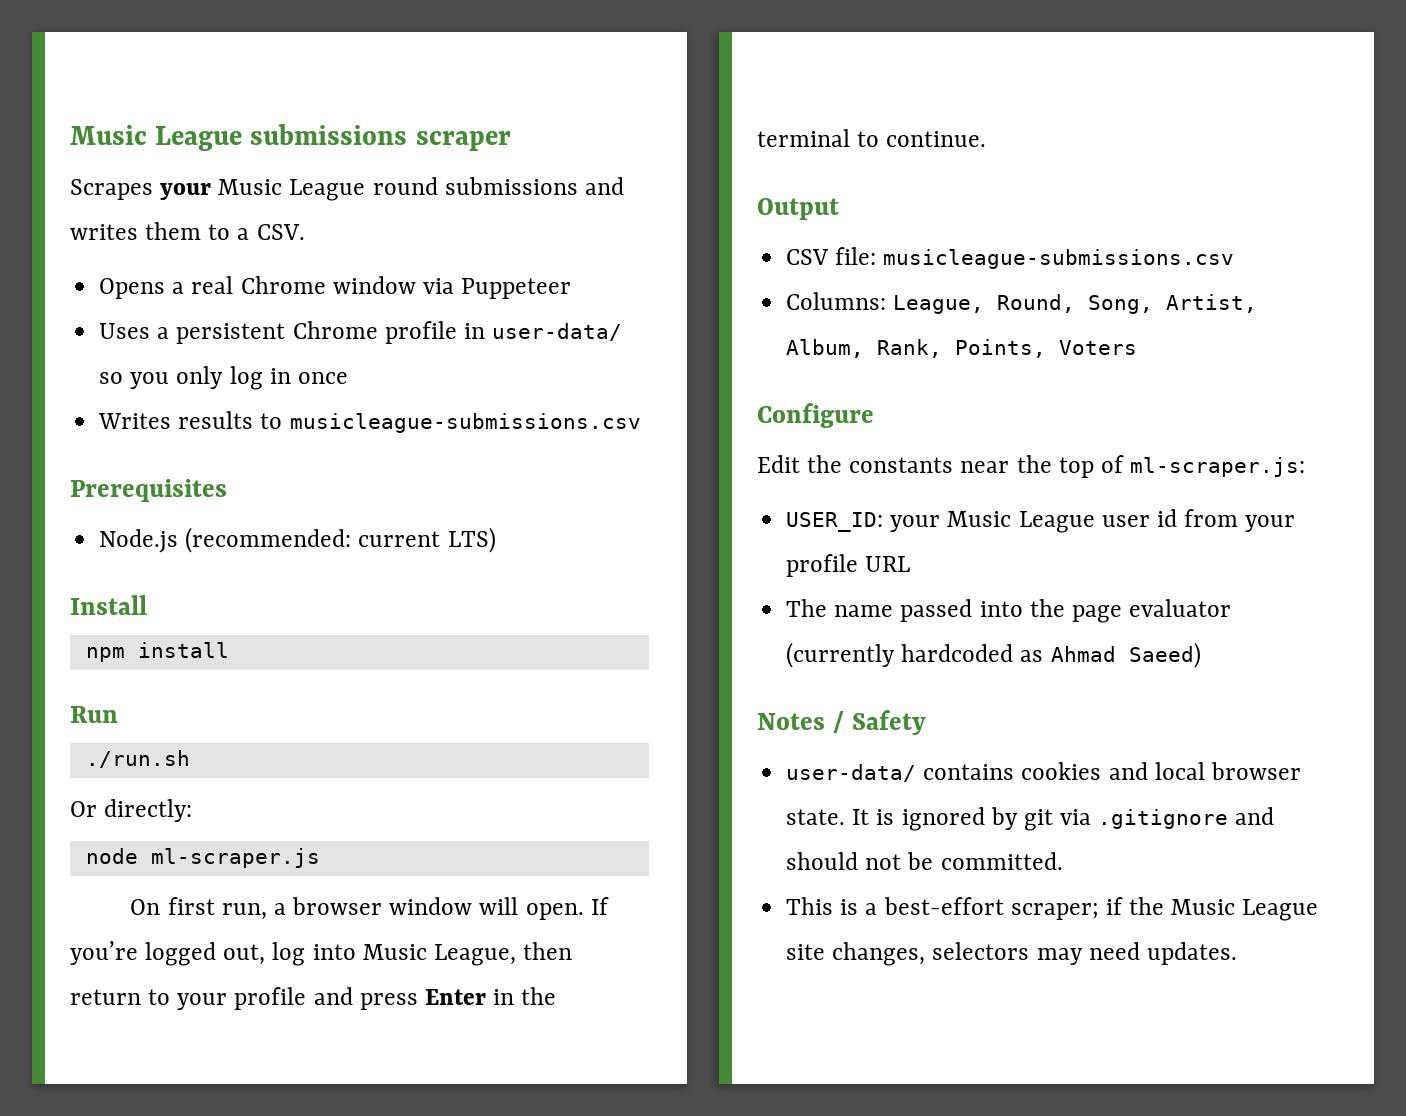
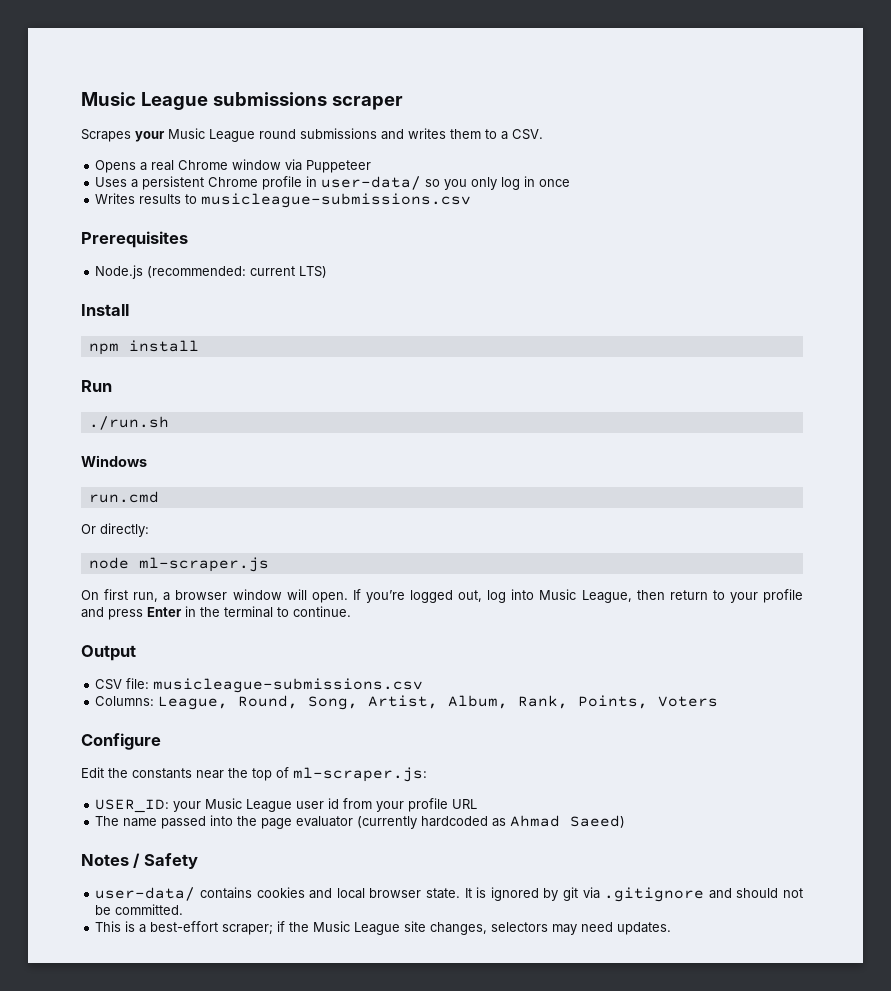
(190, 759) none -> [81,455,147,467] [88,491,159,503] // Windows // run.cmd

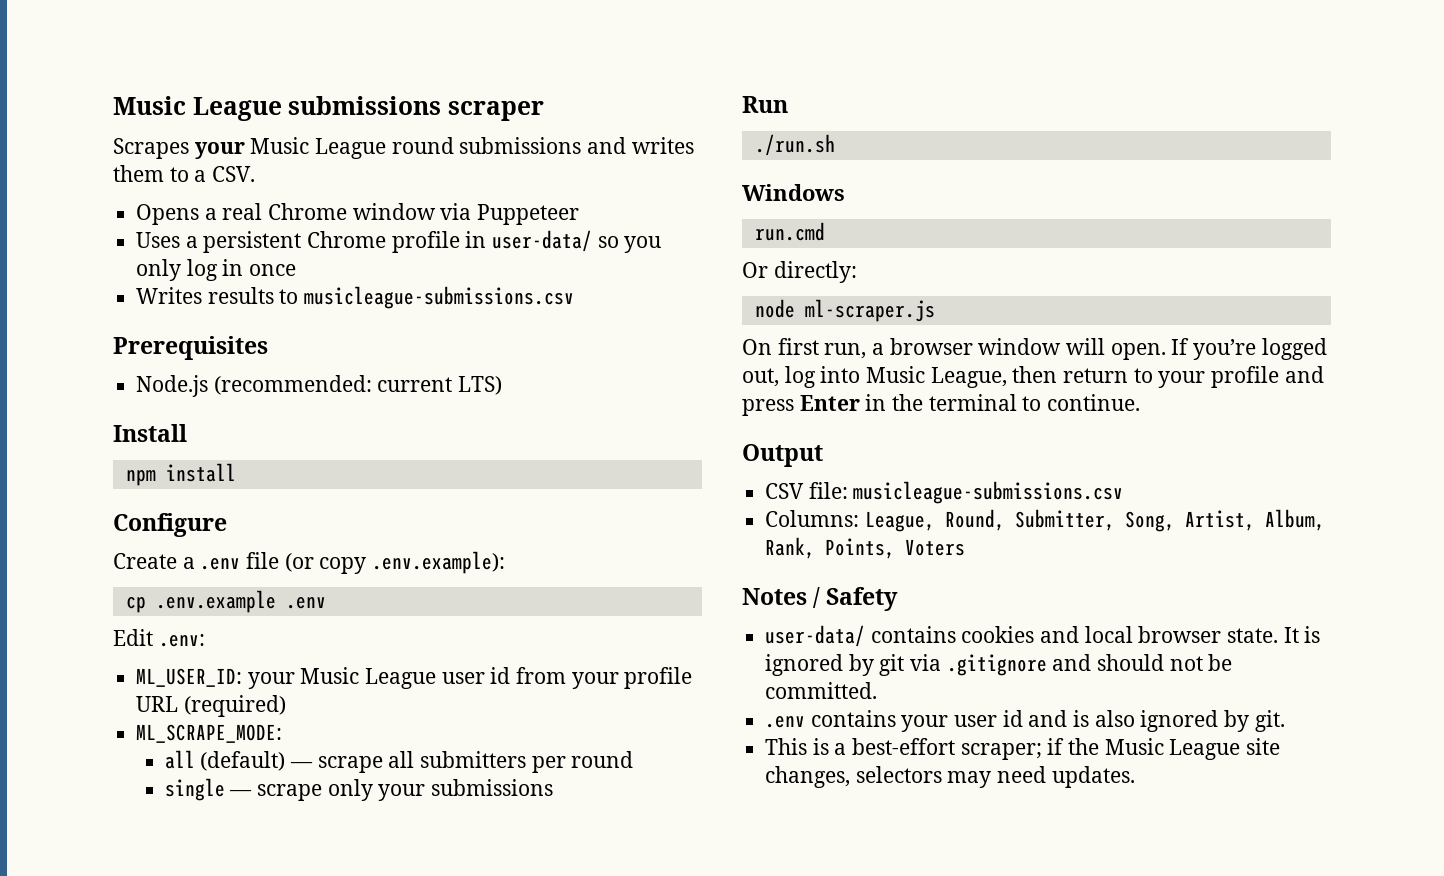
(199, 346) none -> [113,513,227,537] [113,551,506,574] [125,590,326,613] [113,629,205,647] [136,667,693,689] [136,695,286,717] [136,724,283,743] [164,750,634,773] [164,778,554,801] // Configure // Create a .env file (or copy .env.example): // cp .env.example .env // Edit .env: // ML_USER_ID: your Music League user id from your profile URL (required) // ML_SCRAPE_MODE: // all (default) — scrape all submitters per round // single — scrape only your submissions
(299, 702) none -> [1014,509,1115,531] Submitter,
[81,733,161,750] [81,767,427,782] [95,798,478,813] [95,815,626,829] // Configure // Edit the constants near the top of ml-scraper.js: // USER_ID: your Music League user id from your profile URL // The name passed into the page evaluator (currently hardcoded as Ahmad Saeed) -> (966, 547) none
(184, 909) none -> [765,710,1285,732] // .env contains your user id and is also ignored by git.

